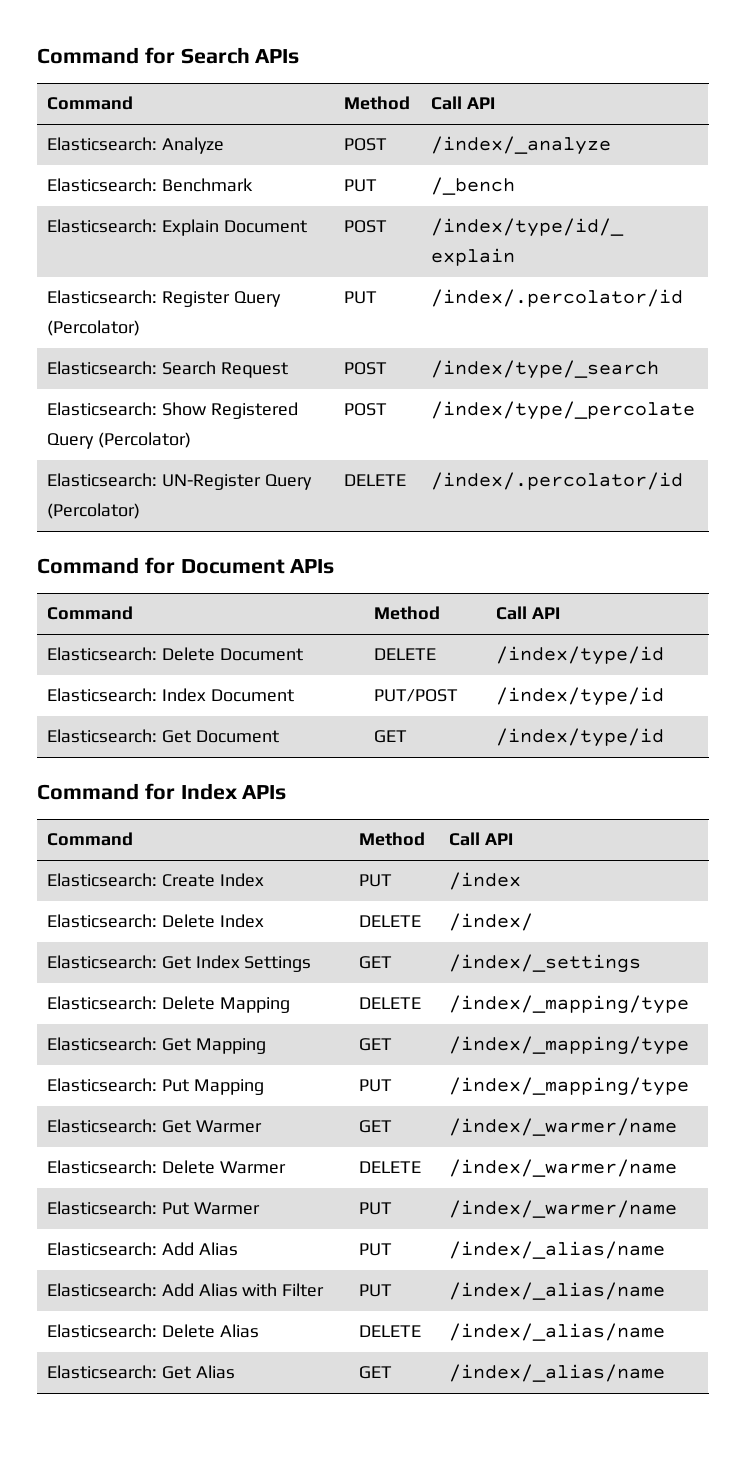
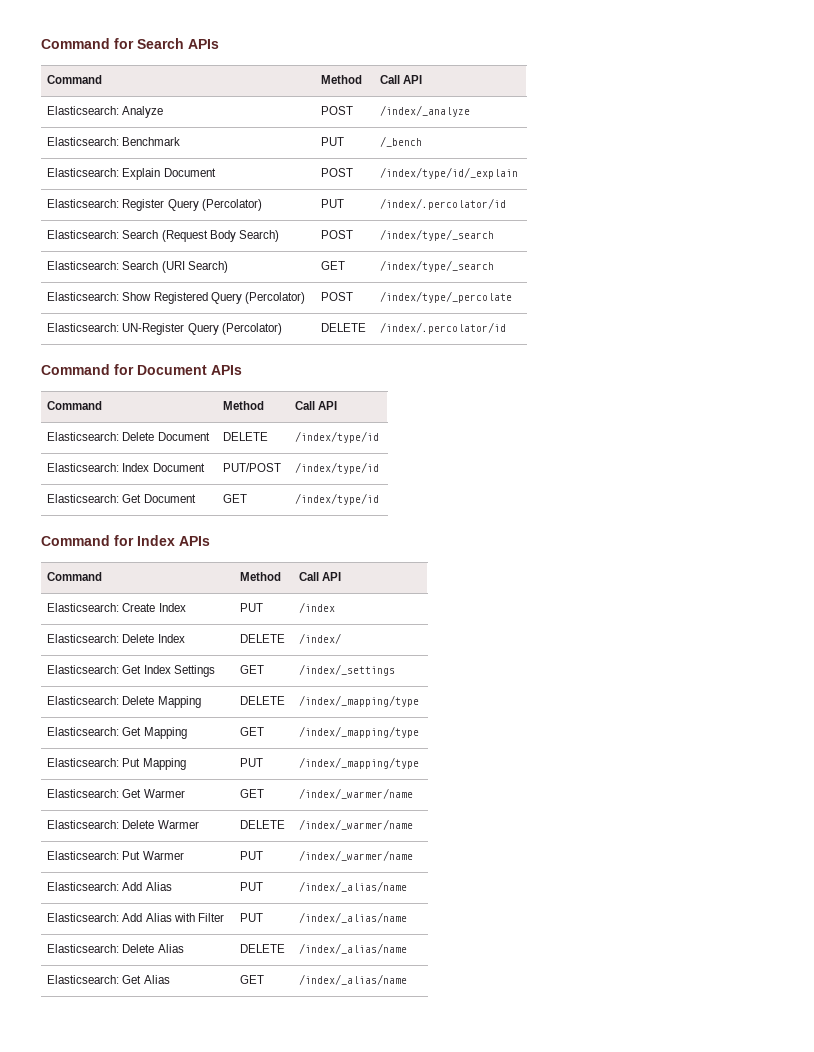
[220,362,288,378] Request -> [161,230,279,242] (Request Body Search)
(659, 369) none -> [47,261,228,273] [321,261,346,270] [380,260,495,272] // Elasticsearch: Search (URI Search) | GET | /index/type/_search

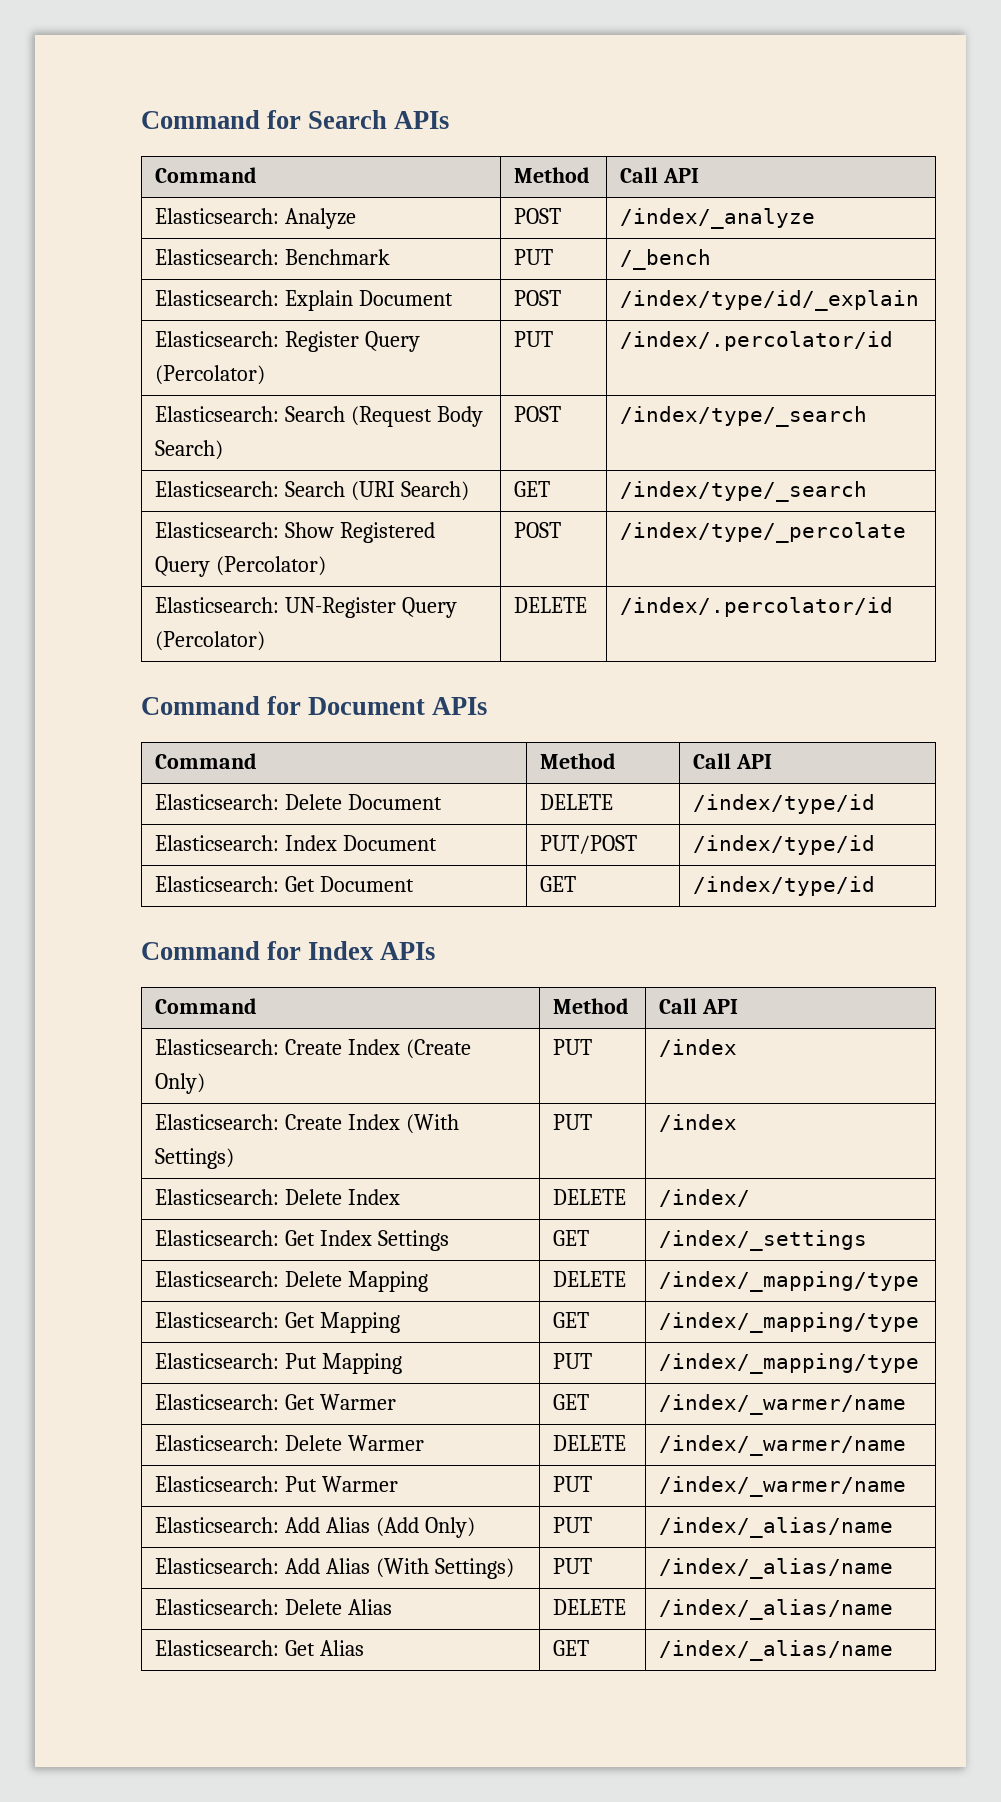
(186, 607) none -> [406,1039,472,1059] [155,1073,206,1094] [553,1039,593,1055] [659,1039,738,1057] [155,1114,460,1134] [155,1148,235,1169] (Create Only) | PUT | /index // Elasticsearch: Create Index (With Settings)
(172, 886) none -> [376,1517,476,1538] (Add Only)
[173,913,224,922] with Filter -> [376,1558,515,1579] (With Settings)

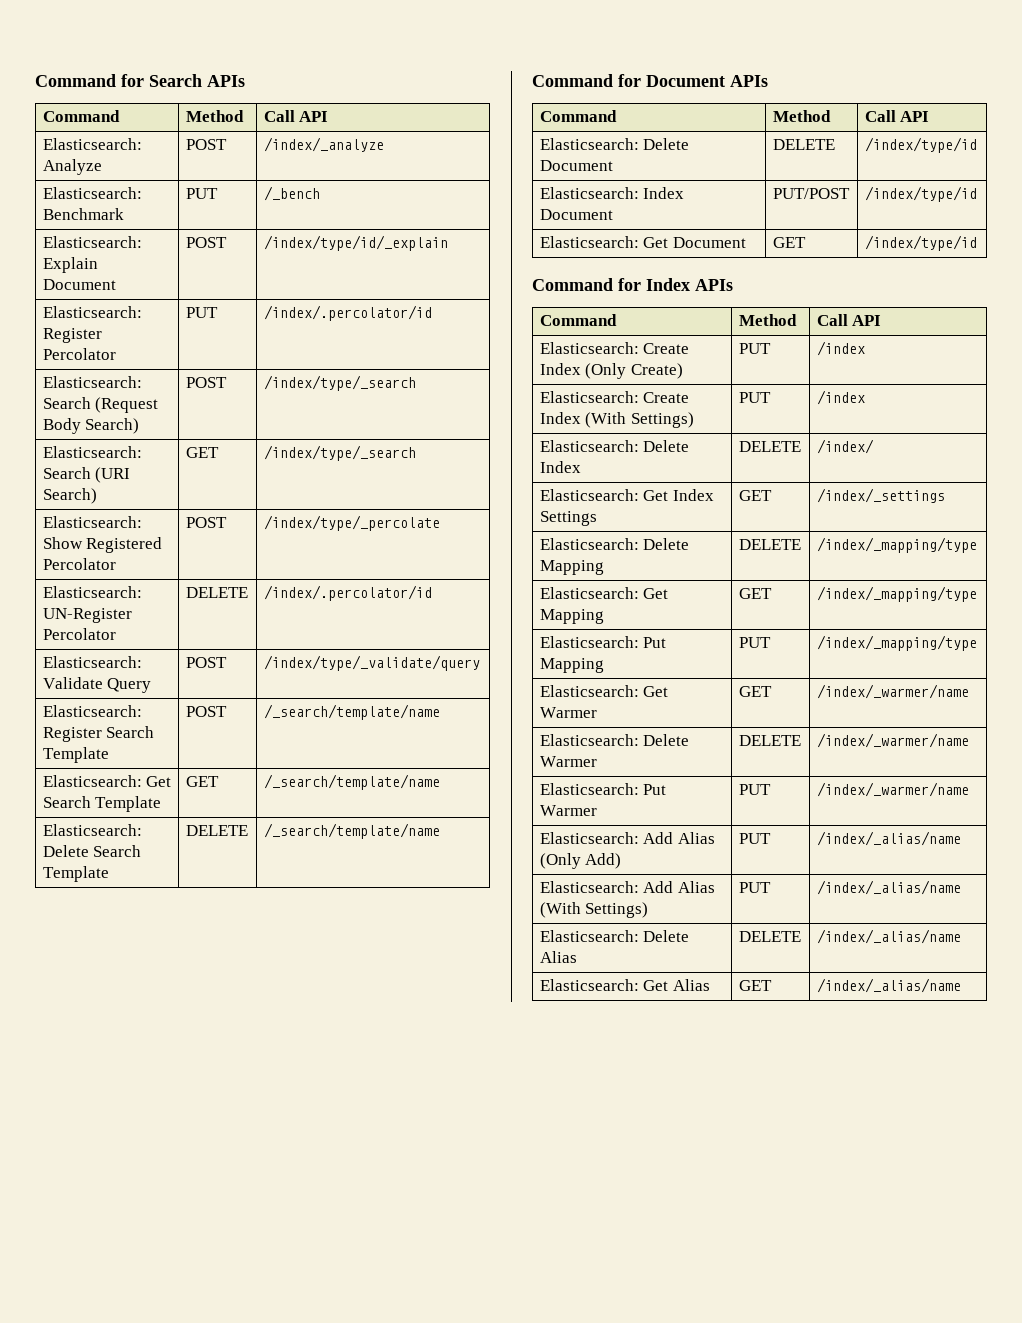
[365,331,421,352] [155,365,266,385] Query (Percolator) -> [42,348,116,360] Percolator
[155,556,327,577] Query (Percolator) -> [42,558,116,570] Percolator
[402,597,458,618] [155,631,266,651] Query (Percolator) -> [42,628,116,640] Percolator
(894, 607) none -> [42,656,142,668] [42,677,152,693] [185,657,227,668] [263,655,480,671] [42,705,142,717] [42,726,155,742] [42,747,109,763] [185,706,227,717] [263,704,440,720] [42,775,172,787] [42,796,162,812] [185,776,219,787] [263,774,440,790] [42,824,142,836] [42,845,142,857] [42,866,109,882] [185,825,248,836] [263,823,440,839] // Elasticsearch: Validate Query | POST | /index/type/_validate/query // Elasticsearch: Register Search Template | POST | /_search/template/name // Elasticsearch: Get Search Template | GET | /_search/template/name // Elasticsearch: Delete Search Template | DELETE | /_search/template/name
[406,1039,472,1059] [155,1073,206,1094] (Create Only) -> [585,363,683,379] (Only Create)
[376,1517,476,1538] (Add Only) -> [539,853,622,869] (Only Add)

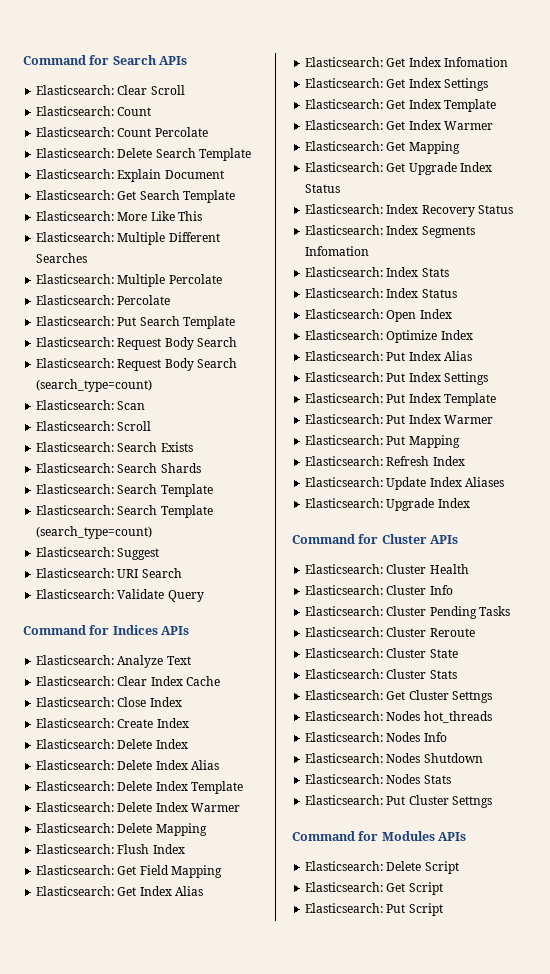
[42,110,120,122] [185,110,244,122] [263,110,329,122] [42,138,142,150] [42,159,102,175] [185,139,227,150] [263,137,384,152] [42,187,142,199] [42,208,124,220] [185,188,218,199] [263,186,320,201] [42,236,142,248] [42,257,98,273] [42,279,116,290] [185,237,227,248] [263,235,448,251] [42,306,142,318] [42,328,102,343] [42,348,116,360] [185,307,218,318] [263,305,432,321] [42,376,142,388] [42,397,159,413] [42,418,140,434] [185,377,227,388] [263,375,416,391] [42,446,142,458] [42,467,131,483] [42,488,97,504] [185,447,219,458] [263,445,416,461] [42,516,142,528] [42,537,163,553] [42,558,116,570] [185,517,227,528] [263,515,440,531] [42,586,142,598] [42,608,132,623] [42,628,116,640] [185,587,248,598] [263,585,432,601] [42,656,142,668] [42,677,152,693] [185,657,227,668] [263,655,480,671] [42,705,142,717] [42,726,155,742] [42,747,109,763] [185,706,227,717] [263,704,440,720] [42,775,172,787] [42,796,162,812] [185,776,219,787] [263,774,440,790] [42,824,142,836] [42,845,142,857] [42,866,109,882] [185,825,248,836] [263,823,440,839] [532,74,768,87] [539,110,617,122] [772,110,831,122] [864,110,930,122] [539,138,690,150] [539,160,613,171] [772,139,835,150] [864,137,977,153] [539,187,685,199] [539,209,613,220] [772,188,850,199] [864,186,977,202] [539,236,746,248] [772,237,806,248] [864,235,977,251] [532,278,733,291] [539,314,617,326] [738,314,797,326] [816,314,882,326] [539,342,690,354] [539,363,683,379] [738,343,771,354] [816,341,865,356] [539,391,690,403] [539,412,694,428] [738,392,771,403] [816,390,865,405] [539,440,690,452] [539,461,581,473] [738,441,801,452] [816,439,874,454] [539,489,714,501] [539,511,597,526] [738,490,772,501] [816,488,945,503] [539,538,690,550] [539,560,604,575] [738,539,801,550] [816,537,977,553] [539,587,669,599] [539,609,604,624] [738,588,772,599] [816,586,977,602] [539,636,667,648] [539,658,604,673] [738,637,771,648] [816,635,977,651] [539,685,669,697] [539,707,597,718] [738,686,772,697] [816,684,969,699] [539,734,690,746] [539,756,597,767] [738,735,801,746] [816,733,969,748] [539,783,667,795] [539,805,597,816] [738,784,771,795] [816,782,969,797] [539,832,715,844] [539,853,622,869] [738,833,771,844] [816,831,961,846] [539,881,715,893] [539,902,649,918] [738,882,771,893] [816,880,961,895] [539,930,690,942] [539,951,577,963] [738,931,801,942] [816,929,961,944] [539,979,710,991] [738,980,772,991] [816,978,961,993] // Command | Method | Call API // Elasticsearch: Analyze | POST | /index/_analyze // Elasticsearch: Benchmark | PUT | /_bench // Elasticsearch: Explain Document | POST | /index/type/id/_explain // Elasticsearch: Register Percolator | PUT | /index/.percolator/id // Elasticsearch: Search (Request Body Search) | POST | /index/type/_search // Elasticsearch: Search (URI Search) | GET | /index/type/_search // Elasticsearch: Show Registered Percolator | POST | /index/type/_percolate // Elasticsearch: UN-Register Percolator | DELETE | /index/.percolator/id // Elasticsearch: Validate Query | POST | /index/type/_validate/query // Elasticsearch: Register Search Template | POST | /_search/template/name // Elasticsearch: Get Search Template | GET | /_search/template/name // Elasticsearch: Delete Search Template | DELETE | /_search/template/name // Command for Document APIs // Command | Method | Call API // Elasticsearch: Delete Document | DELETE | /index/type/id // Elasticsearch: Index Document | PUT/POST | /index/type/id // Elasticsearch: Get Document | GET | /index/type/id // Command for Index APIs // Command | Method | Call API // Elasticsearch: Create Index (Only Create) | PUT | /index // Elasticsearch: Create Index (With Settings) | PUT | /index // Elasticsearch: Delete Index | DELETE | /index/ // Elasticsearch: Get Index Settings | GET | /index/_settings // Elasticsearch: Delete Mapping | DELETE | /index/_mapping/type // Elasticsearch: Get Mapping | GET | /index/_mapping/type // Elasticsearch: Put Mapping | PUT | /index/_mapping/type // Elasticsearch: Get Warmer | GET | /index/_warmer/name // Elasticsearch: Delete Warmer | DELETE | /index/_warmer/name // Elasticsearch: Put Warmer | PUT | /index/_warmer/name // Elasticsearch: Add Alias (Only Add) | PUT | /index/_alias/name // Elasticsearch: Add Alias (With Settings) | PUT | /index/_alias/name // Elasticsearch: Delete Alias | DELETE | /index/_alias/name // Elasticsearch: Get Alias | GET | /index/_alias/name -> [36,85,185,95] [36,106,152,116] [36,127,208,137] [36,148,251,161] [36,169,224,182] [36,190,235,203] [36,211,202,221] [36,232,220,245] [36,253,88,263] [36,274,222,287] [36,295,171,305] [36,316,235,329] [36,337,237,350] [36,358,237,371] [36,379,153,392] [36,400,146,410] [36,421,152,431] [36,442,193,452] [36,463,201,473] [36,484,213,497] [36,505,213,518] [36,526,153,539] [36,547,160,560] [36,568,182,578] [36,589,204,602] [23,625,190,635] [36,655,191,668] [36,676,220,686] [36,697,182,707] [36,718,189,728] [36,739,188,749] [36,760,219,770] [36,781,243,794] [36,802,240,812] [36,823,207,836] [36,844,185,854] [36,865,222,878] [36,886,203,896] [305,57,508,67] [305,78,488,91] [305,99,496,112] [305,120,493,130] [305,141,460,154] [305,162,492,175] [305,184,341,193] [305,204,513,217] [305,225,475,238] [305,246,370,256] [305,267,449,277] [305,288,457,298] [305,309,452,322] [305,330,473,343] [305,351,472,361] [305,372,488,385] [305,393,496,406] [305,414,493,424] [305,435,460,448] [305,456,465,466] [305,477,504,490] [305,498,470,511] [292,534,459,544] [305,564,469,574] [305,585,453,595] [305,606,510,619] [305,627,475,637] [305,648,458,658] [305,669,457,679] [305,690,492,703] [305,711,492,723] [305,732,447,742] [305,753,483,763] [305,774,451,784] [305,795,492,808] [292,831,467,841] [305,861,459,874] [305,882,443,895] [305,903,443,916] // Elasticsearch: Clear Scroll // Elasticsearch: Count // Elasticsearch: Count Percolate // Elasticsearch: Delete Search Template // Elasticsearch: Explain Document // Elasticsearch: Get Search Template // Elasticsearch: More Like This // Elasticsearch: Multiple Different Searches // Elasticsearch: Multiple Percolate // Elasticsearch: Percolate // Elasticsearch: Put Search Template // Elasticsearch: Request Body Search // Elasticsearch: Request Body Search (search_type=count) // Elasticsearch: Scan // Elasticsearch: Scroll // Elasticsearch: Search Exists // Elasticsearch: Search Shards // Elasticsearch: Search Template // Elasticsearch: Search Template (search_type=count) // Elasticsearch: Suggest // Elasticsearch: URI Search // Elasticsearch: Validate Query // Command for Indices APIs // Elasticsearch: Analyze Text // Elasticsearch: Clear Index Cache // Elasticsearch: Close Index // Elasticsearch: Create Index // Elasticsearch: Delete Index // Elasticsearch: Delete Index Alias // Elasticsearch: Delete Index Template // Elasticsearch: Delete Index Warmer // Elasticsearch: Delete Mapping // Elasticsearch: Flush Index // Elasticsearch: Get Field Mapping // Elasticsearch: Get Index Alias // Elasticsearch: Get Index Infomation // Elasticsearch: Get Index Settings // Elasticsearch: Get Index Template // Elasticsearch: Get Index Warmer // Elasticsearch: Get Mapping // Elasticsearch: Get Upgrade Index Status // Elasticsearch: Index Recovery Status // Elasticsearch: Index Segments Infomation // Elasticsearch: Index Stats // Elasticsearch: Index Status // Elasticsearch: Open Index // Elasticsearch: Optimize Index // Elasticsearch: Put Index Alias // Elasticsearch: Put Index Settings // Elasticsearch: Put Index Template // Elasticsearch: Put Index Warmer // Elasticsearch: Put Mapping // Elasticsearch: Refresh Index // Elasticsearch: Update Index Aliases // Elasticsearch: Upgrade Index // Command for Cluster APIs // Elasticsearch: Cluster Health // Elasticsearch: Cluster Info // Elasticsearch: Cluster Pending Tasks // Elasticsearch: Cluster Reroute // Elasticsearch: Cluster State // Elasticsearch: Cluster Stats // Elasticsearch: Get Cluster Settngs // Elasticsearch: Nodes hot_threads // Elasticsearch: Nodes Info // Elasticsearch: Nodes Shutdown // Elasticsearch: Nodes Stats // Elasticsearch: Put Cluster Settngs // Command for Modules APIs // Elasticsearch: Delete Script // Elasticsearch: Get Script // Elasticsearch: Put Script

